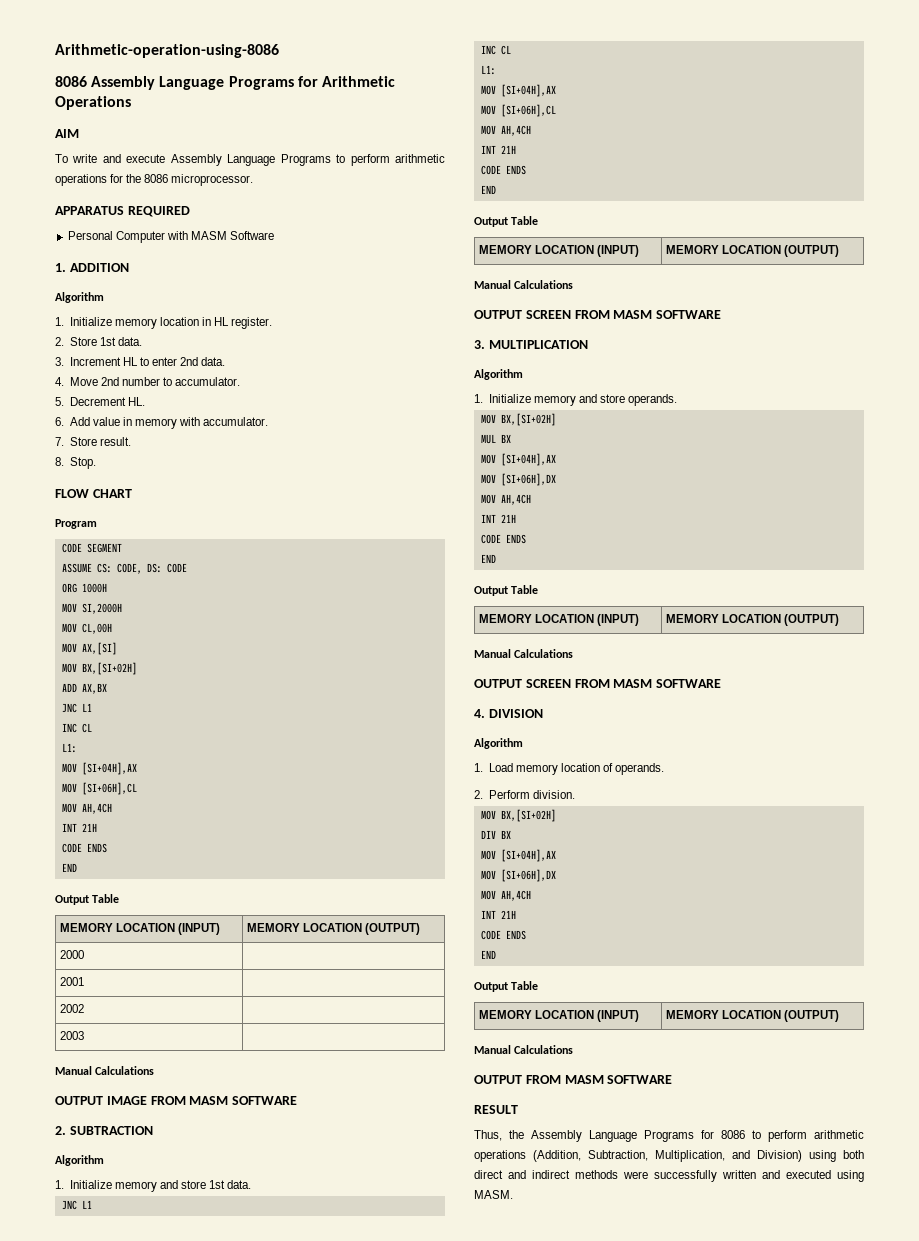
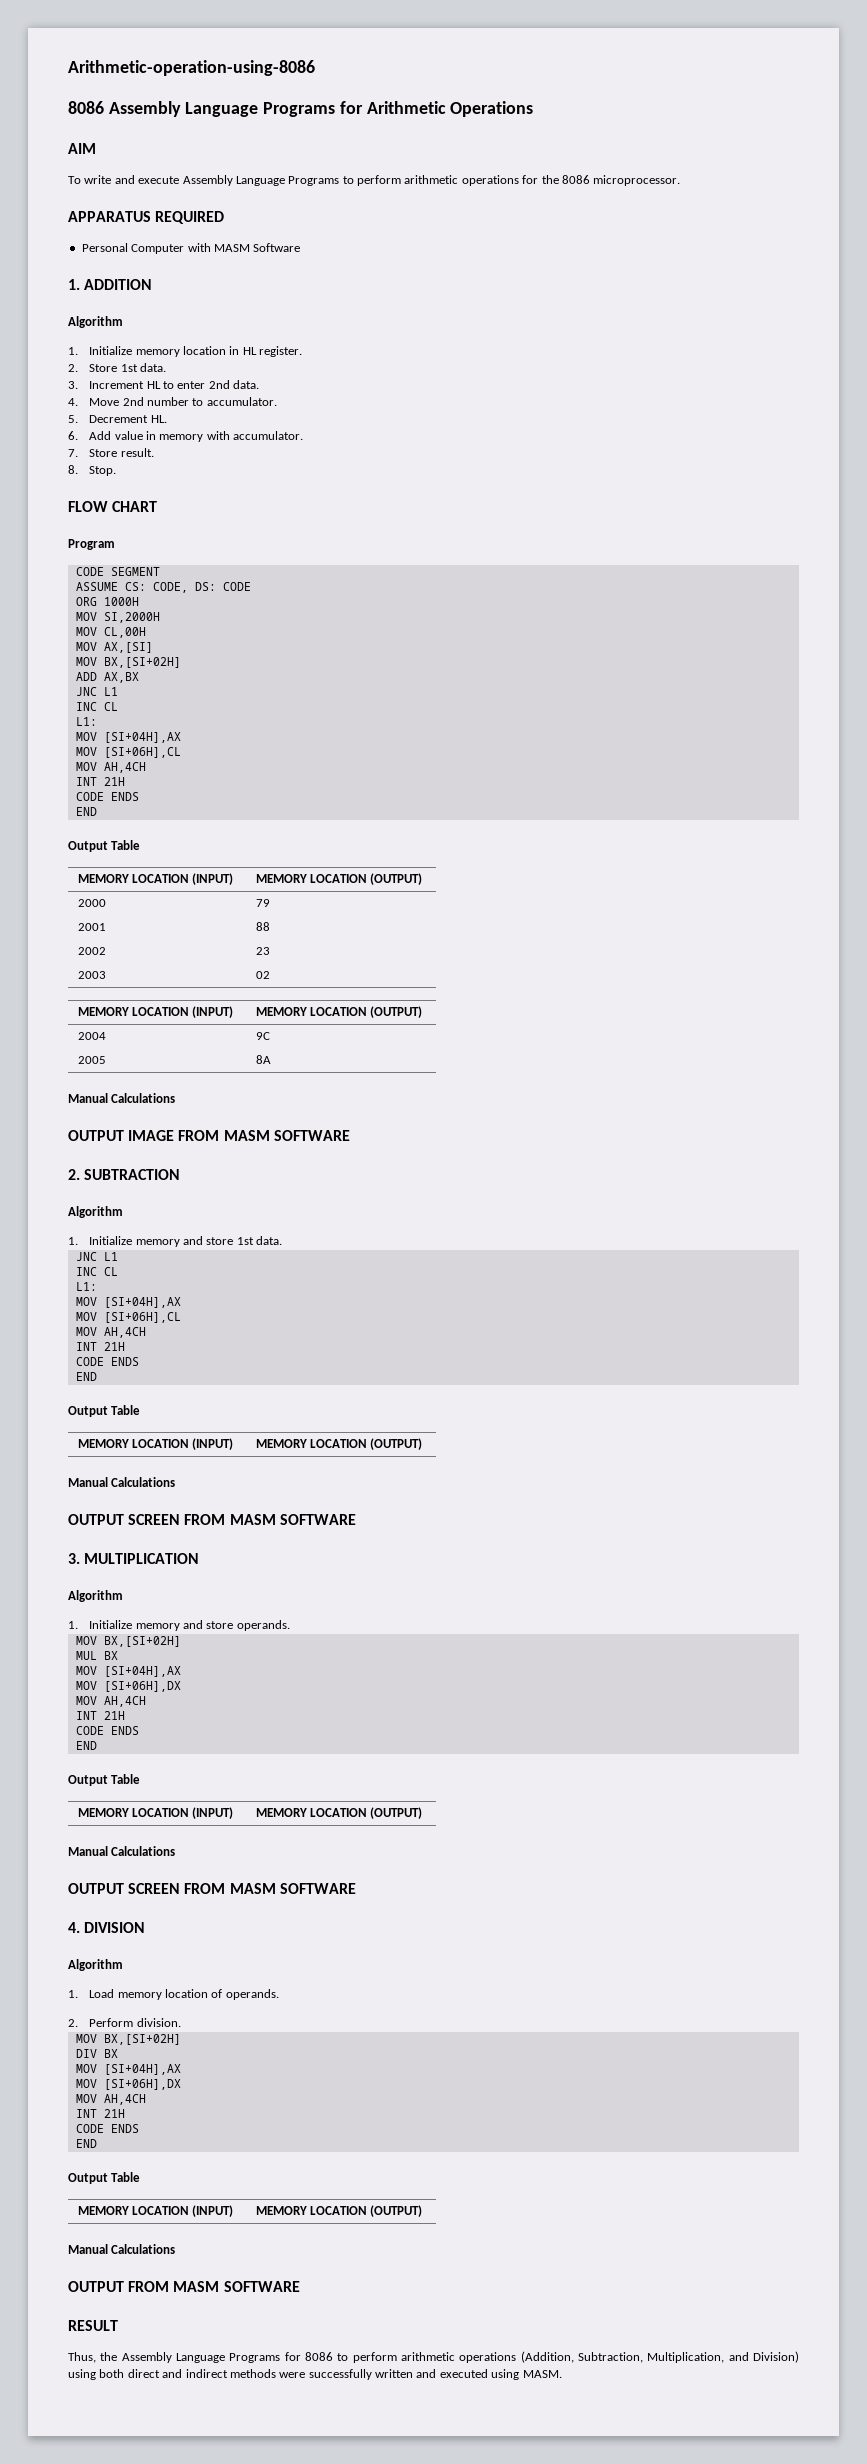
(85, 954) none -> [255,899,270,907] 79
(85, 981) none -> [255,922,270,931] 88
(85, 1008) none -> [255,947,270,955] 23
(85, 1035) none -> [255,971,270,979] [77,1006,234,1018] [255,1006,423,1018] [77,1032,106,1040] [255,1032,270,1040] [77,1056,106,1064] [255,1055,271,1064] 02 // MEMORY LOCATION (INPUT) | MEMORY LOCATION (OUTPUT) // 2004 | 9C // 2005 | 8A

